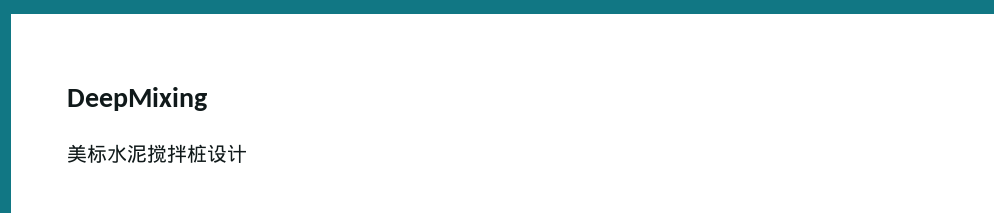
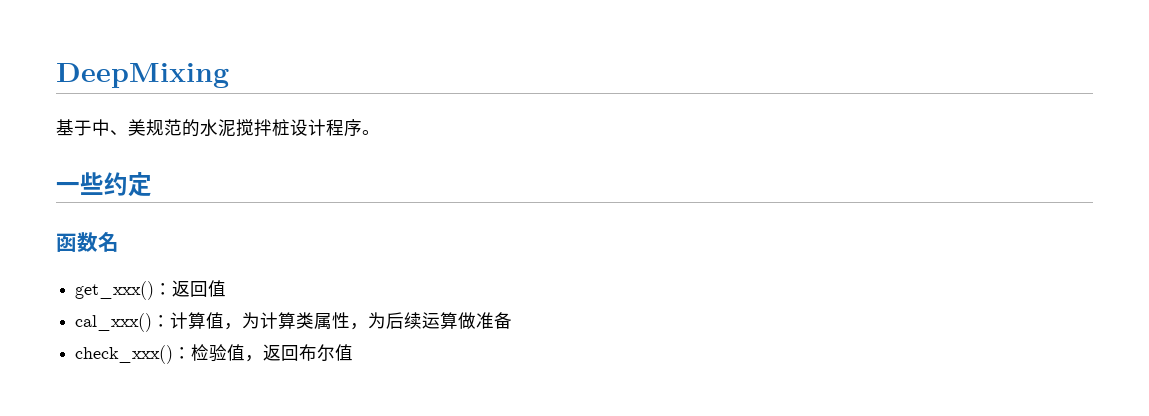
[67,144,247,163] 美标水泥搅拌桩设计 -> [56,119,380,137] [56,172,152,197] [56,232,119,252] [75,280,227,300] [75,312,513,332] [75,344,354,364] 基于中、美规范的水泥搅拌桩设计程序。 // 一些约定 // 函数名 // get_xxx()：返回值 // cal_xxx()：计算值，为计算类属性，为后续运算做准备 // check_xxx()：检验值，返回布尔值

